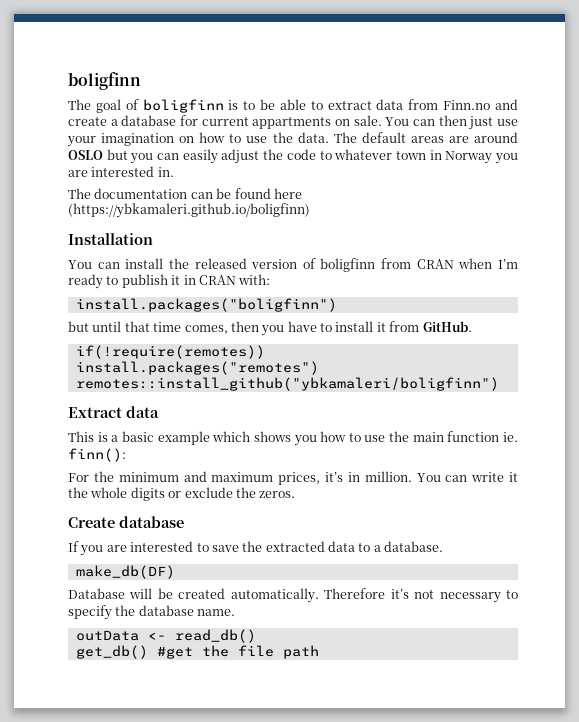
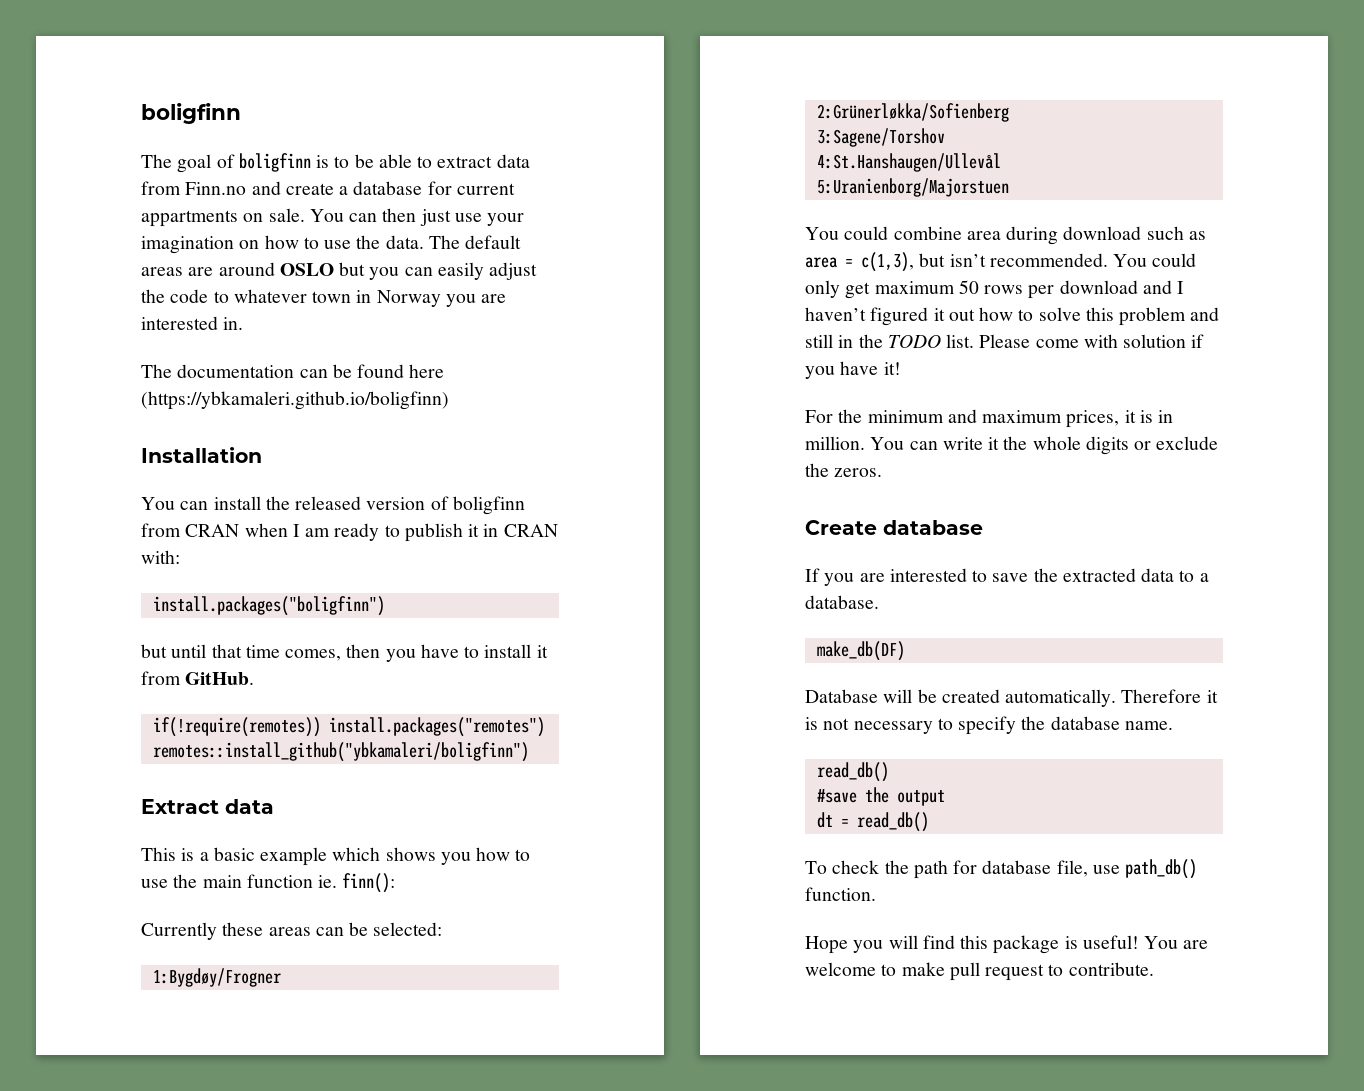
[497,259,518,269] I’m -> [292,524,331,537] I am
(126, 455) none -> [141,922,443,940] [152,968,281,987] [816,103,1009,122] [816,128,945,147] [816,153,1001,172] [816,178,1009,197] [805,226,1206,245] [805,252,1197,272] [805,280,1185,299] [805,307,1220,326] [805,334,1205,348] [805,361,901,379] // Currently these areas can be selected: // 1:Bygdøy/Frogner // 2:Grünerløkka/Sofienberg // 3:Sagene/Torshov // 4:St.Hanshaugen/Ullevål // 5:Uranienborg/Majorstuen // You could combine area during download such as area = c(1,3), but isn’t recommended. You could only get maximum 50 rows per download and I haven’t figured it out how to solve this problem and still in the TODO list. Please come with solution if you have it!
[325,472,343,482] it’s -> [1124,410,1153,423] it is
[390,589,409,599] it’s -> [1206,690,1218,703] [805,717,818,730] it is
[75,629,256,643] [75,645,319,659] outData <- read_db() // get_db() #get the file path -> [816,762,889,782] [816,787,945,806] [816,812,929,832] [805,859,1198,879] [805,887,876,901] [805,935,1209,954] [805,962,1154,981] read_db() // #save the output // dt = read_db() // To check the path for database file, use path_db() function. // Hope you will find this package is useful! You are welcome to make pull request to contribute.

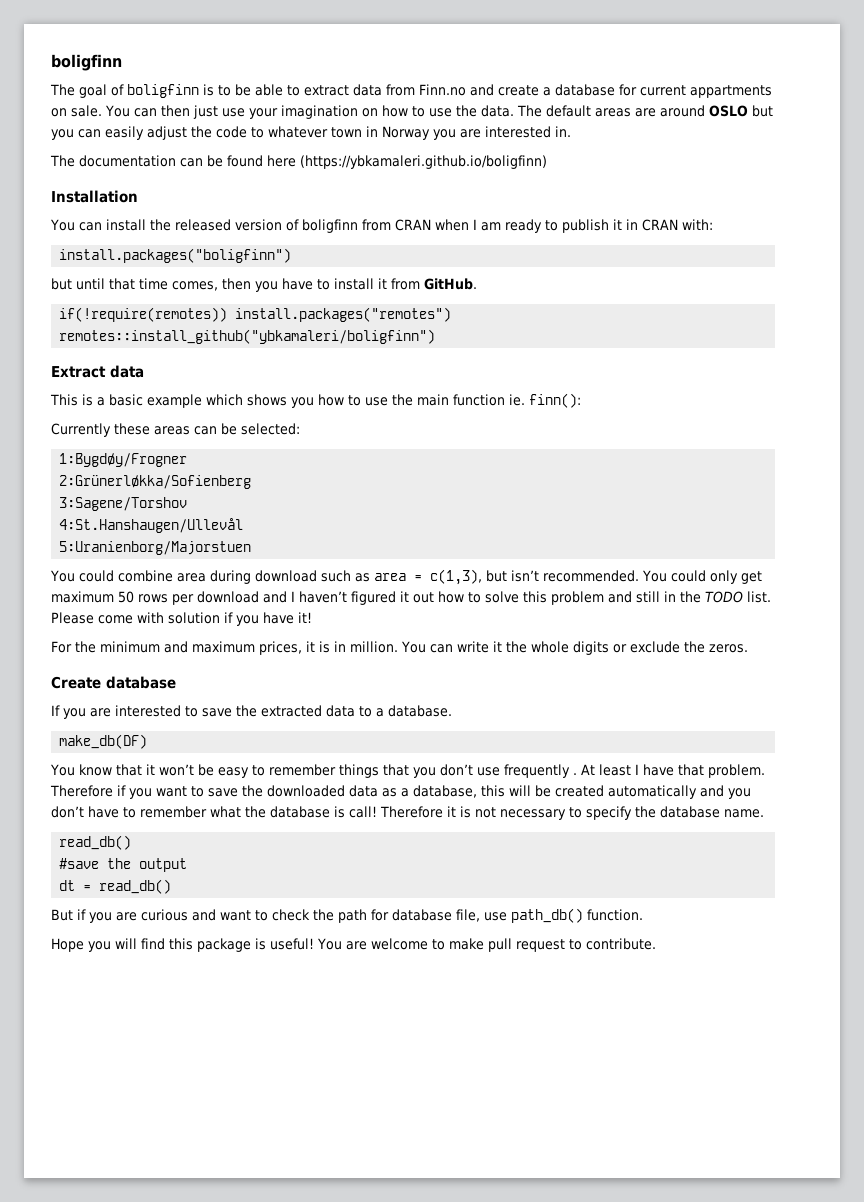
[805,689,1117,707] Database will be created automatically. -> [50,764,765,778] [50,785,751,799] [51,806,377,818] You know that it won’t be easy to remember things that you don’t use frequently . At least I have that problem. Therefore if you want to save the downloaded data as a database, this will be created automatically and you don’t have to remember what the database is call!
[805,861,827,874] To -> [51,909,268,923] But if you are curious and want to

